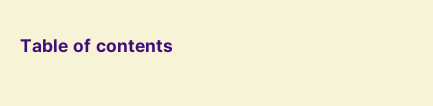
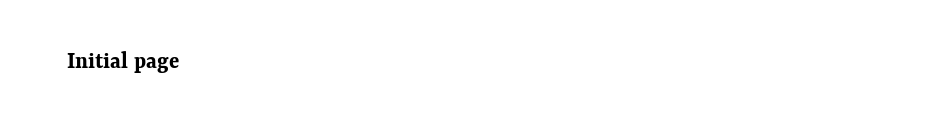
[20,38,173,53] Table of contents -> [67,51,180,73] Initial page

